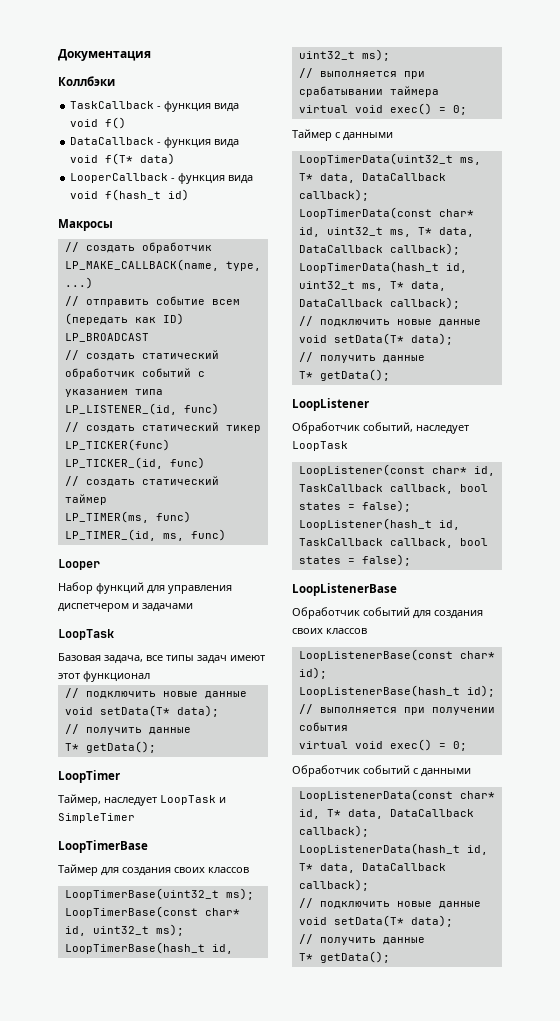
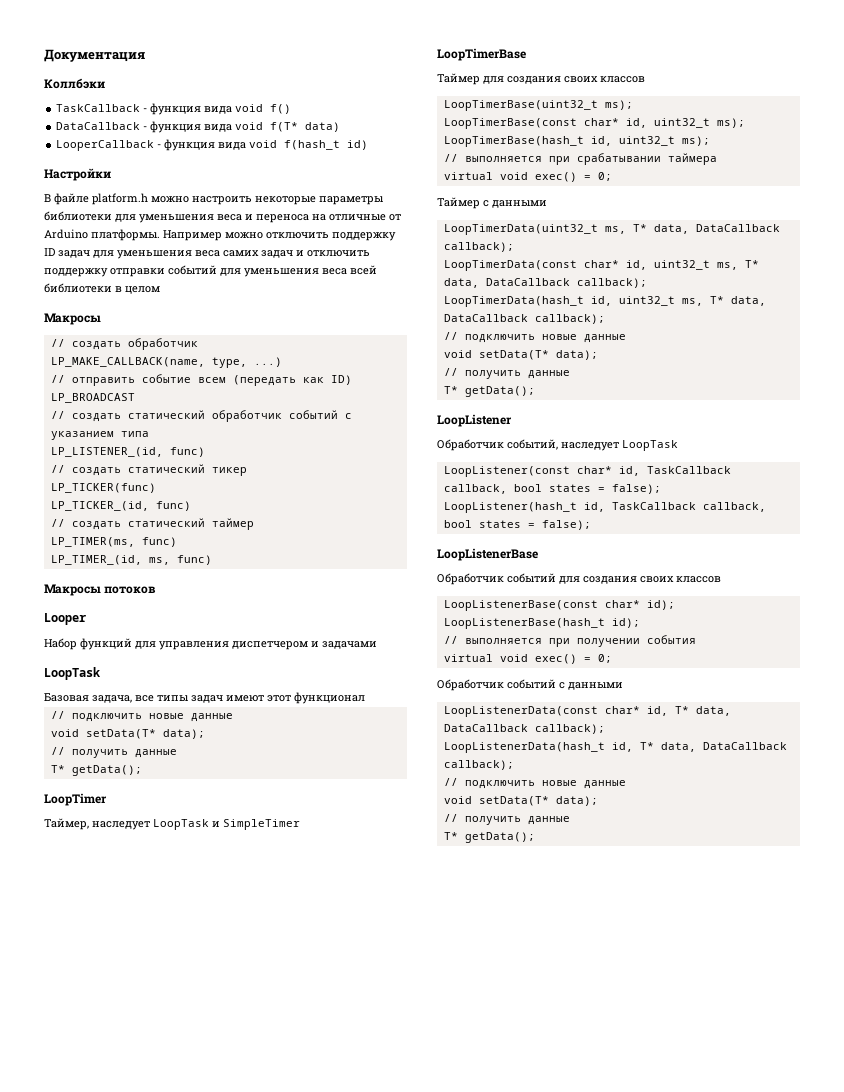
(190, 195) none -> [44,168,111,181] [44,193,383,205] [44,211,401,223] [44,229,396,241] [44,248,370,259] [44,265,377,277] [44,283,160,294] // Настройки // В файле platform.h можно настроить некоторые параметры библиотеки для уменьшения веса и переноса на отличные от Arduino платформы. Например можно отключить поддержку ID задач для уменьшения веса самих задач и отключить поддержку отправки событий для уменьшения веса всей библиотеки в целом
(226, 535) none -> [44,584,157,596] // Макросы потоков

